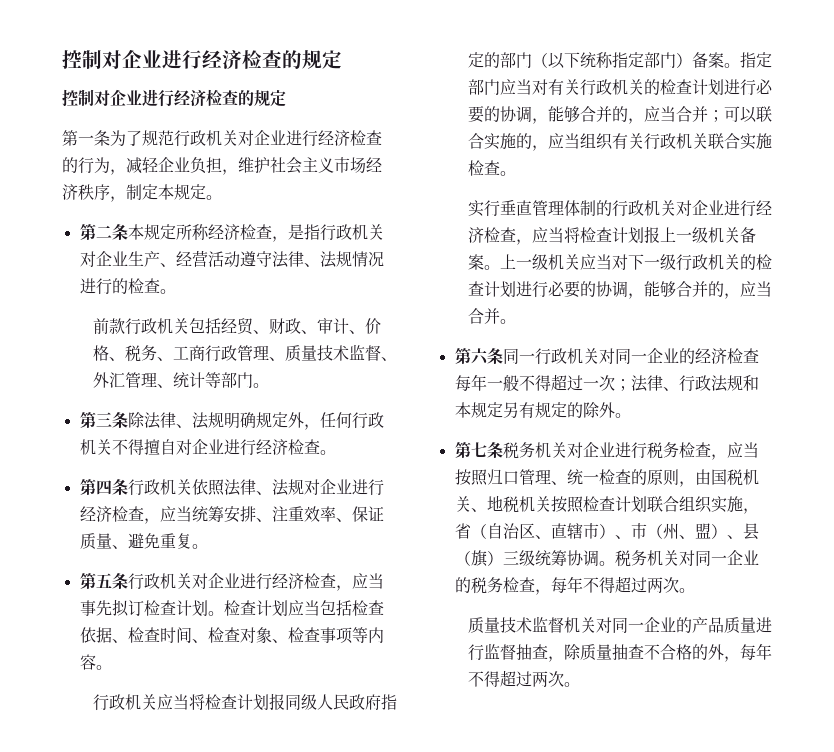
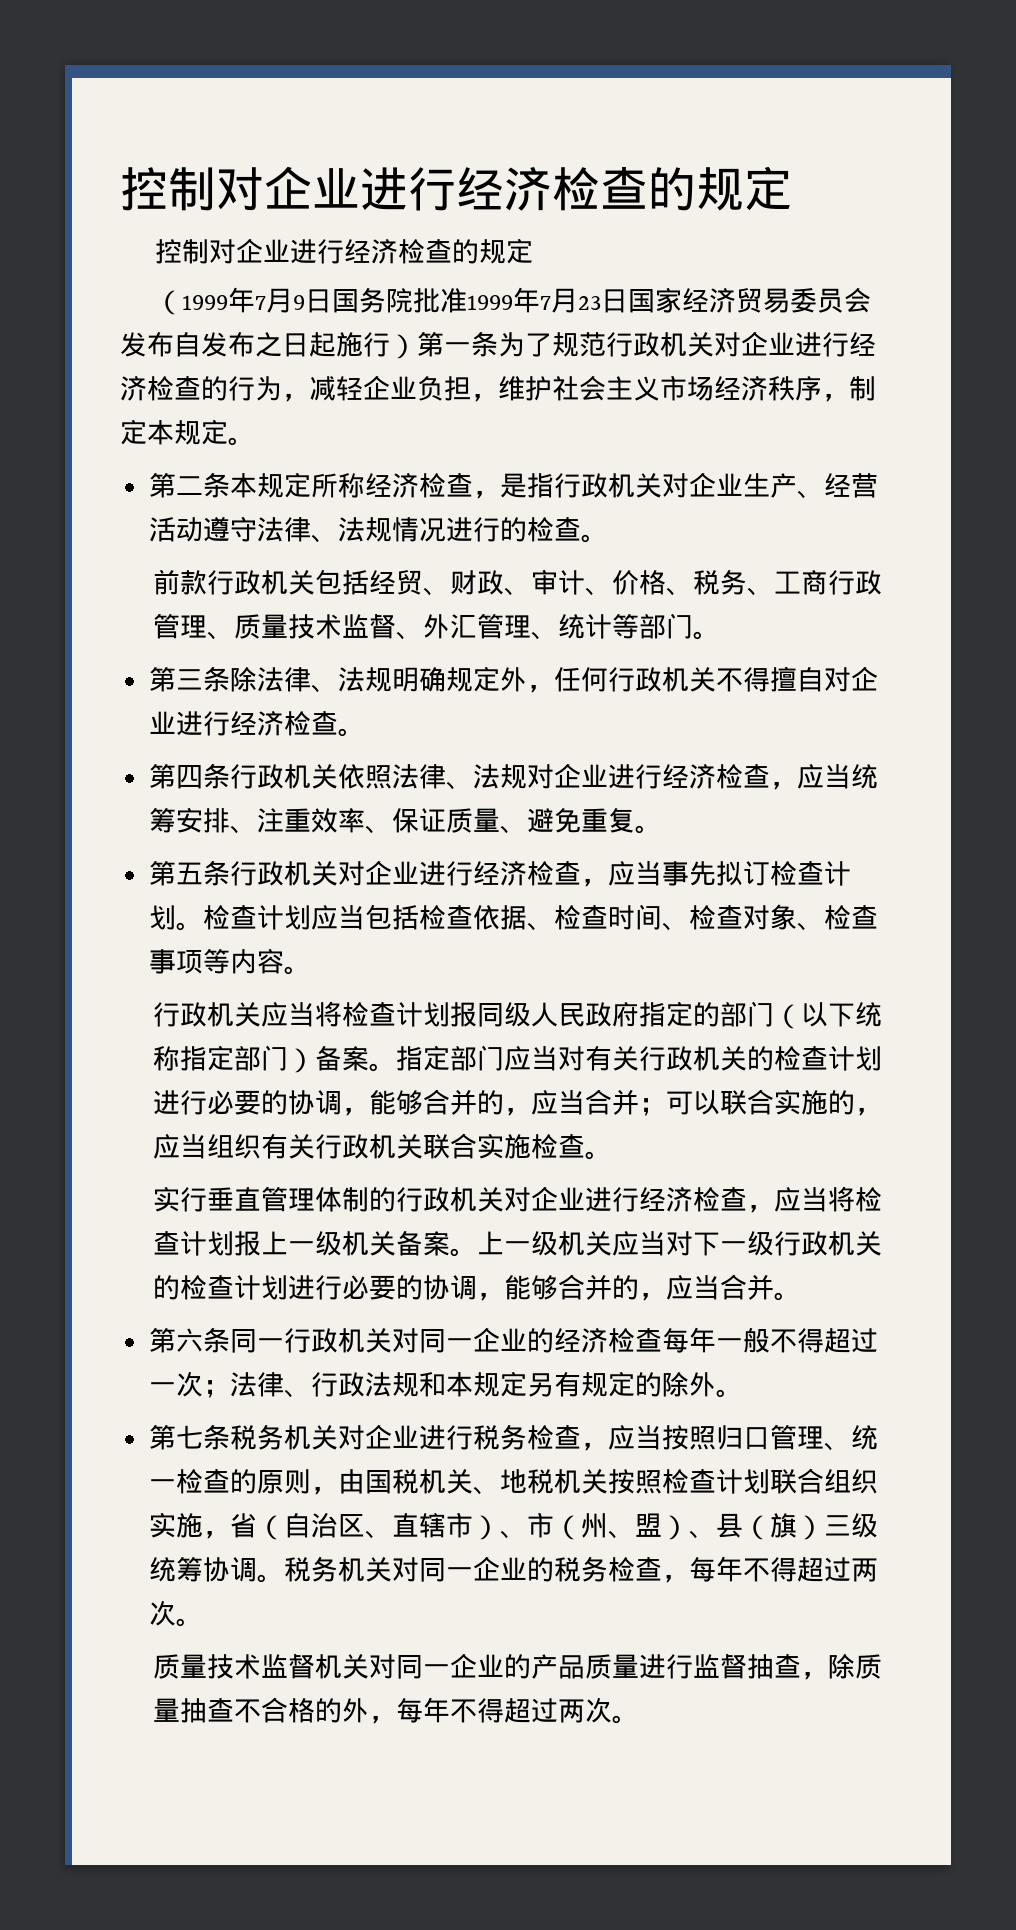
(286, 98) none -> [154,287,871,315] [120,331,417,359] （1999年7月9日国务院批准1999年7月23日国家经济贸易委员会发布自发布之日起施行）

